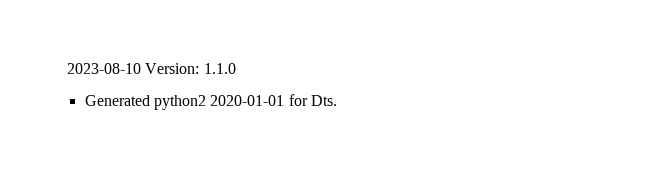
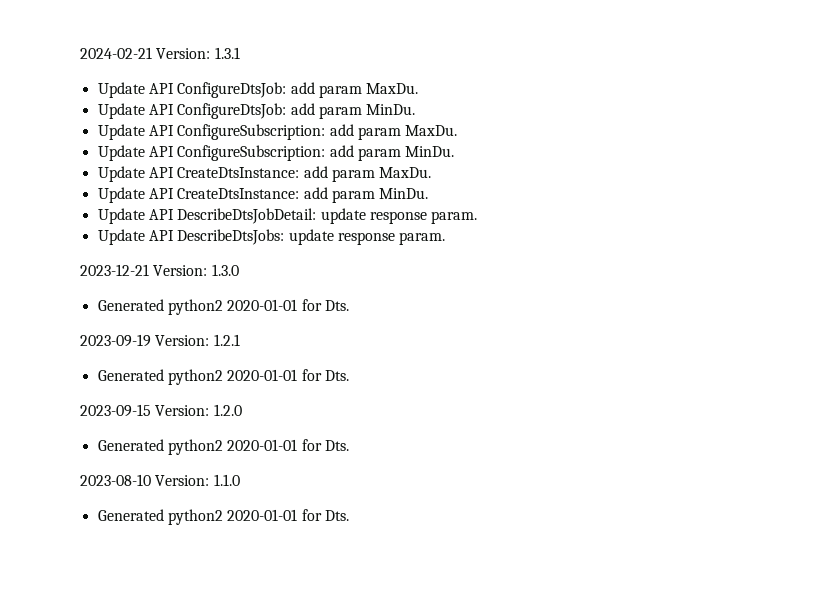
(67, 68) none -> [80,47,240,59] [97,82,419,98] [97,103,416,119] [97,124,458,140] [97,145,455,161] [97,166,432,182] [97,187,429,203] [97,208,478,224] [97,229,446,245] [80,264,239,276] [97,299,349,315] [80,334,240,347] [97,369,349,385] [80,404,242,417] [97,439,349,455] 2024-02-21 Version: 1.3.1 // Update API ConfigureDtsJob: add param MaxDu. // Update API ConfigureDtsJob: add param MinDu. // Update API ConfigureSubscription: add param MaxDu. // Update API ConfigureSubscription: add param MinDu. // Update API CreateDtsInstance: add param MaxDu. // Update API CreateDtsInstance: add param MinDu. // Update API DescribeDtsJobDetail: update response param. // Update API DescribeDtsJobs: update response param. // 2023-12-21 Version: 1.3.0 // Generated python2 2020-01-01 for Dts. // 2023-09-19 Version: 1.2.1 // Generated python2 2020-01-01 for Dts. // 2023-09-15 Version: 1.2.0 // Generated python2 2020-01-01 for Dts. //

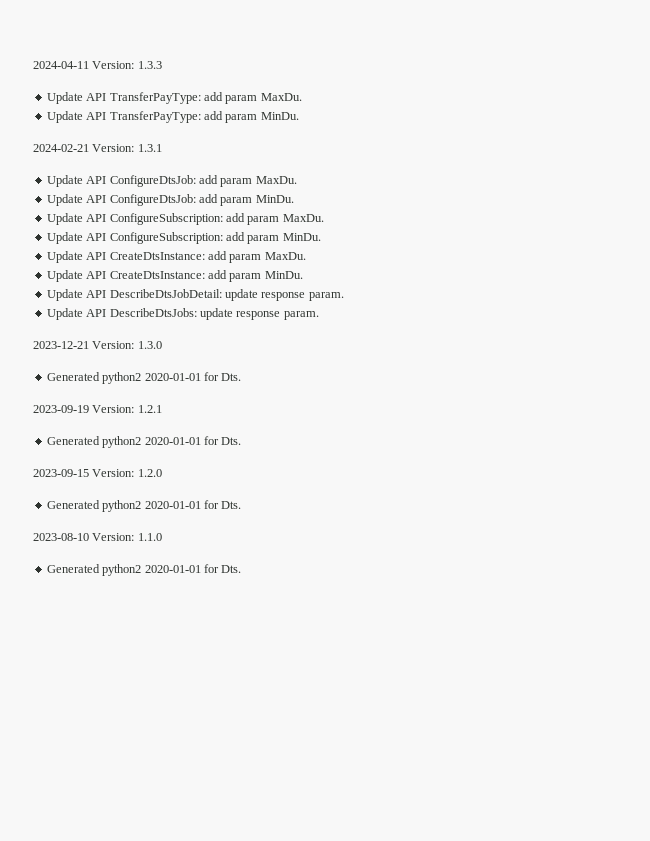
(80, 53) none -> [33,61,162,69] [46,92,302,104] [46,111,299,123] 2024-04-11 Version: 1.3.3 // Update API TransferPayType: add param MaxDu. // Update API TransferPayType: add param MinDu. //

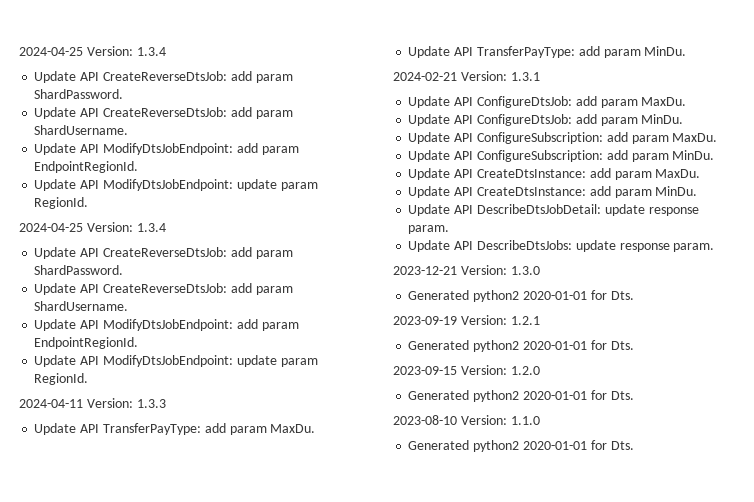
(33, 65) none -> [19,46,166,56] [34,71,293,83] [34,89,124,99] [34,107,293,119] [34,125,129,135] [34,143,299,155] [34,161,139,173] [34,179,318,191] [34,197,89,209] [19,222,166,232] [34,247,293,259] [34,265,124,275] [34,283,293,295] [34,301,129,311] [34,319,299,331] [34,337,139,349] [34,355,318,367] [34,373,89,385] 2024-04-25 Version: 1.3.4 // Update API CreateReverseDtsJob: add param ShardPassword. // Update API CreateReverseDtsJob: add param ShardUsername. // Update API ModifyDtsJobEndpoint: add param EndpointRegionId. // Update API ModifyDtsJobEndpoint: update param RegionId. // 2024-04-25 Version: 1.3.4 // Update API CreateReverseDtsJob: add param ShardPassword. // Update API CreateReverseDtsJob: add param ShardUsername. // Update API ModifyDtsJobEndpoint: add param EndpointRegionId. // Update API ModifyDtsJobEndpoint: update param RegionId. //

